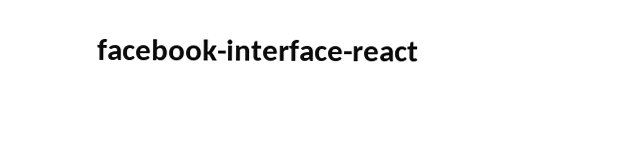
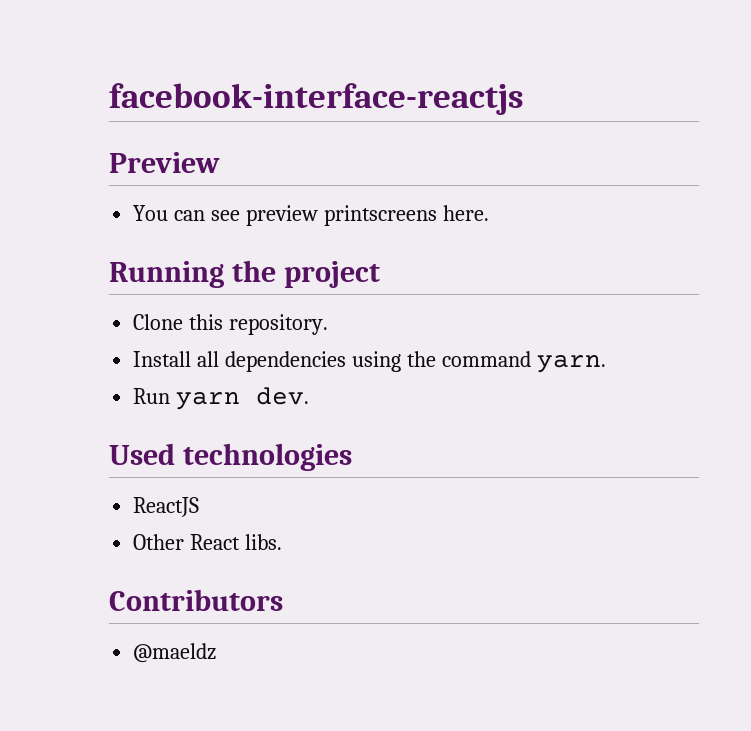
[97,38,419,62] facebook-interface-react -> [109,83,524,115] [109,152,220,173] [133,205,489,226] [109,260,380,288] [133,314,329,335] [133,351,606,373] [133,387,310,410] [109,443,352,471] [133,497,200,517] [133,534,283,550] [109,589,283,611] [133,643,217,663] facebook-interface-reactjs // Preview // You can see preview printscreens here. // Running the project // Clone this repository. // Install all dependencies using the command yarn. // Run yarn dev. // Used technologies // ReactJS // Other React libs. // Contributors // @maeldz

